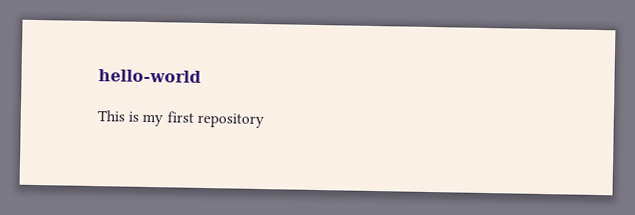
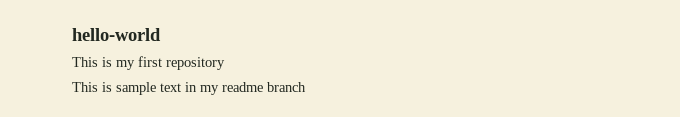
(264, 120) none -> [72,82,306,95] // This is sample text in my readme branch

